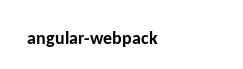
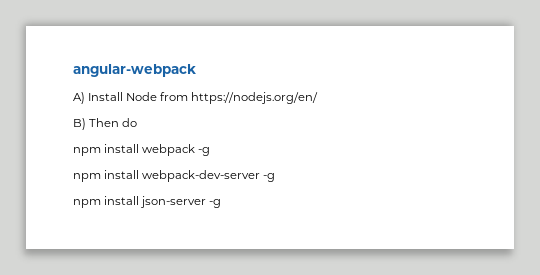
(158, 39) none -> [73,92,319,104] [73,118,138,130] [73,144,211,156] [73,170,276,182] [73,196,222,208] // A) Install Node from https://nodejs.org/en/ // B) Then do // npm install webpack -g // npm install webpack-dev-server -g // npm install json-server -g

